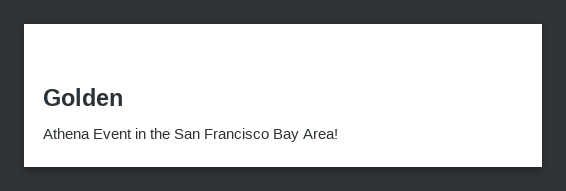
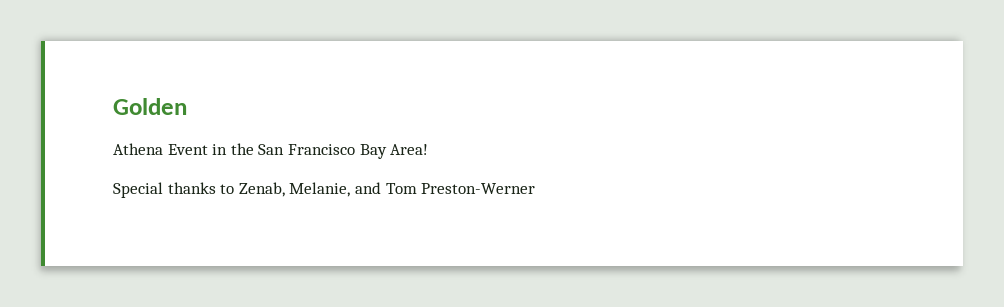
(339, 134) none -> [113,182,536,198] // Special thanks to Zenab, Melanie, and Tom Preston-Werner

